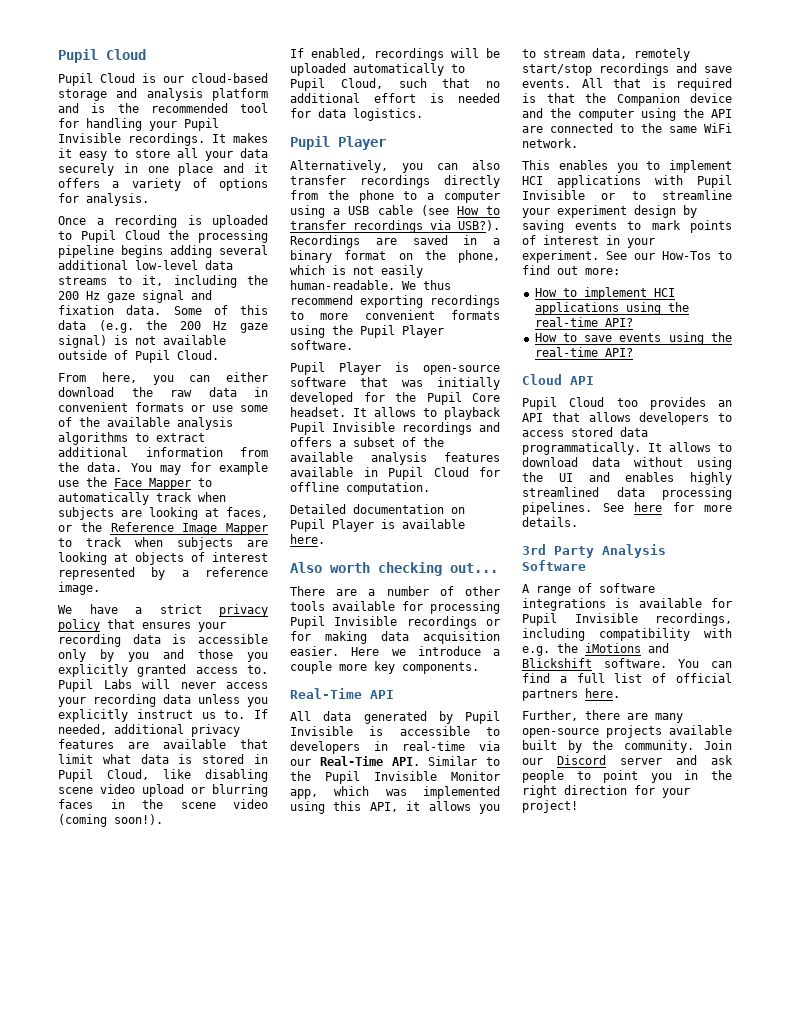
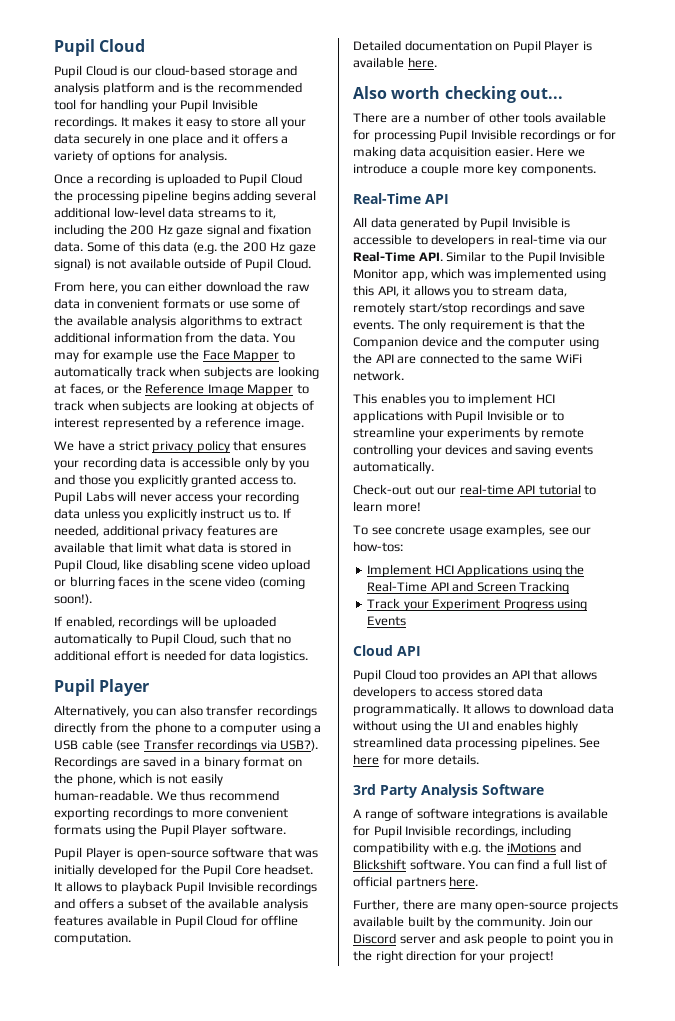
[456,206,500,215] [290,220,346,230] How to transfer -> [143,739,194,750] Transfer
[581,78,732,91] All that is required -> [397,319,523,332] The only requirement
[557,205,697,218] [522,220,732,233] [522,235,655,248] [522,250,732,263] [522,265,620,275] [534,287,675,300] [534,302,689,315] [534,317,633,327] [534,332,732,345] [534,347,633,357] experiment design by saving events to mark points of interest in your experiment. See our How-Tos to find out more: // How to implement HCI applications using the real-time API? // How to save events using the real-time API? -> [447,427,585,440] [353,444,593,457] [353,461,434,474] [353,484,597,495] [353,501,421,512] [353,524,592,537] [353,541,403,552] [367,564,585,577] [367,581,570,594] [367,598,588,611] [367,616,407,626] experiments by remote controlling your devices and saving events automatically. // Check-out out our real-time API tutorial to learn more! // To see concrete usage examples, see our how-tos: // Implement HCI Applications using the Real-Time API and Screen Tracking // Track your Experiment Progress using Events

